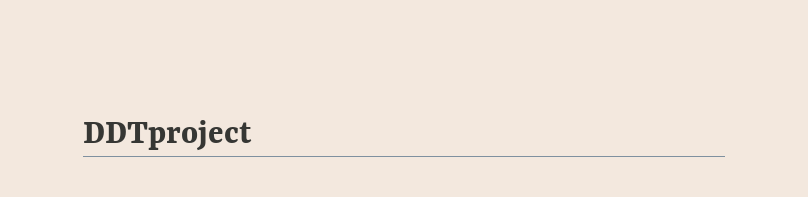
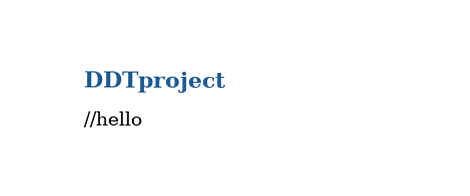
(252, 135) none -> [83,111,142,128] // //hello

